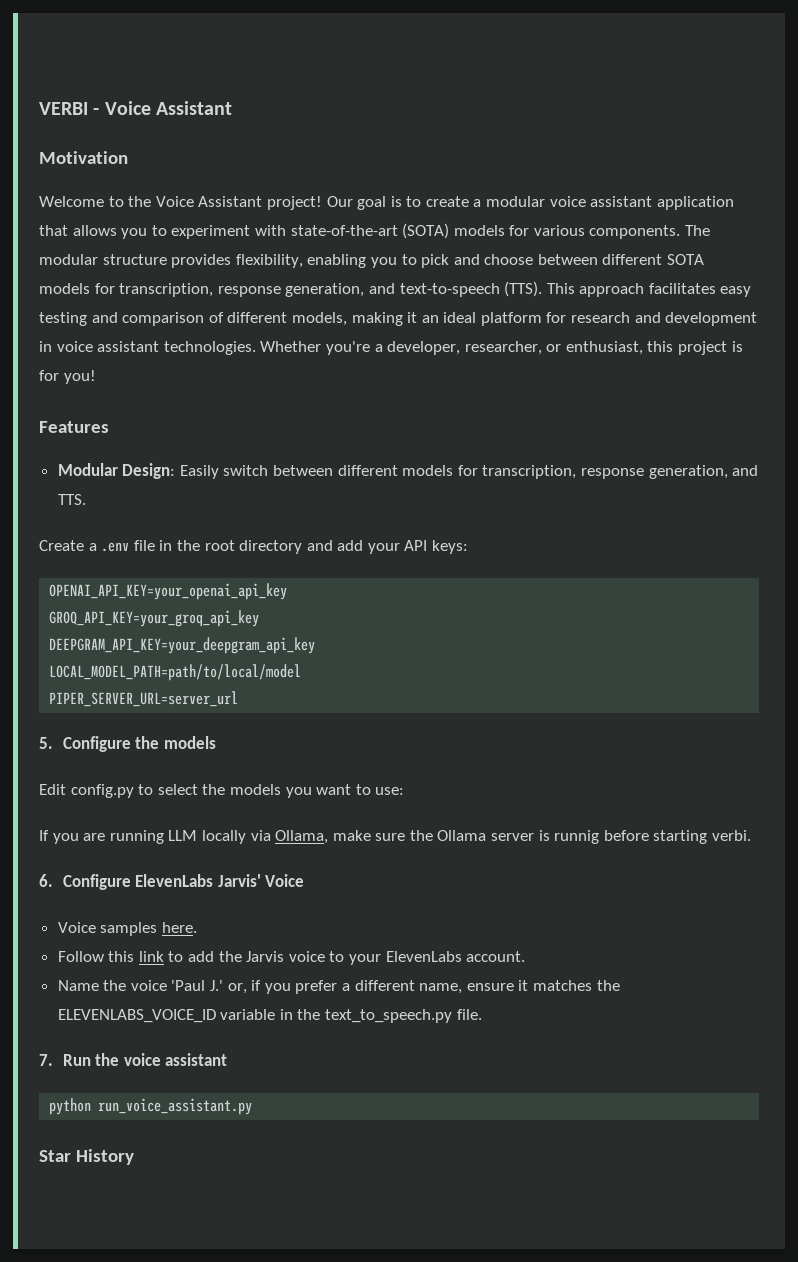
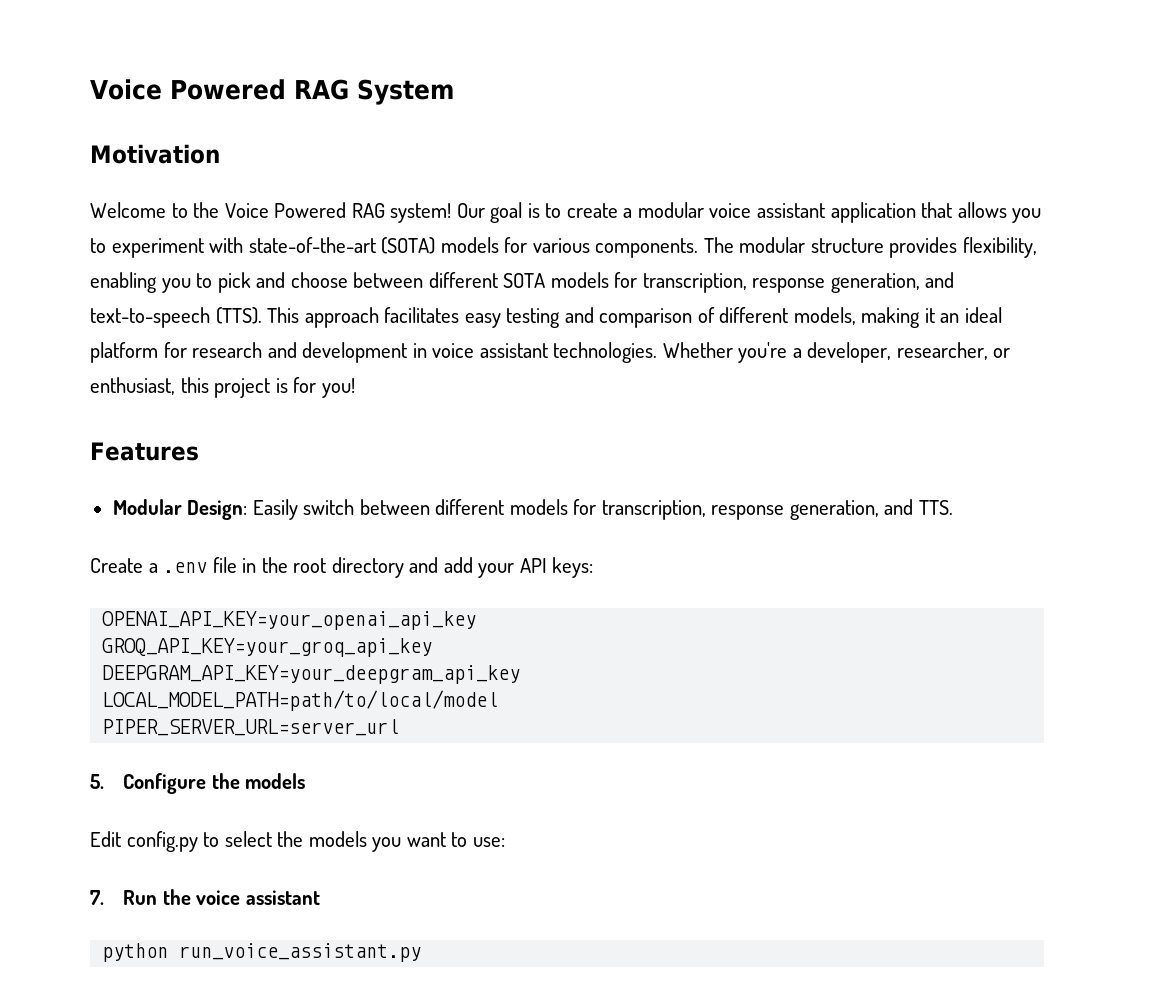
[39,101,232,115] VERBI - Voice Assistant -> [90,79,454,105] Voice Powered RAG System
[198,196,322,210] Assistant project! -> [274,202,452,223] Powered RAG system!
[39,830,752,844] [39,874,305,890] [57,922,197,936] [57,951,526,965] [57,980,620,994] [57,1009,482,1023] // If you are running LLM locally via Ollama, make sure the Ollama server is runnig before starting verbi. // 6. Configure ElevenLabs Jarvis' Voice // Voice samples here. // Follow this link to add the Jarvis voice to your ElevenLabs account. // Name the voice 'Paul J.' or, if you prefer a different name, ensure it matches the ELEVENLABS_VOICE_ID variable in the text_to_speech.py file. -> (505, 842) none
[39,1149,134,1165] // Star History -> (422, 952) none

